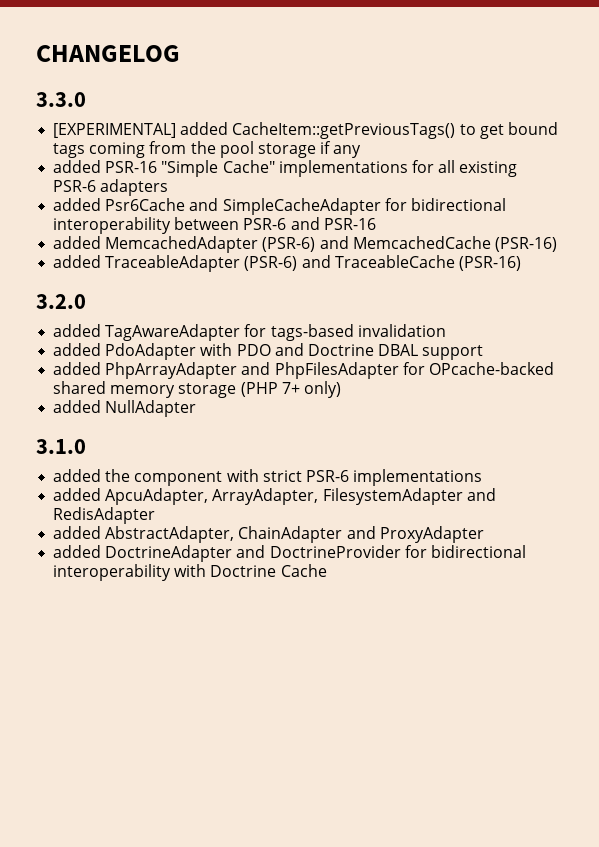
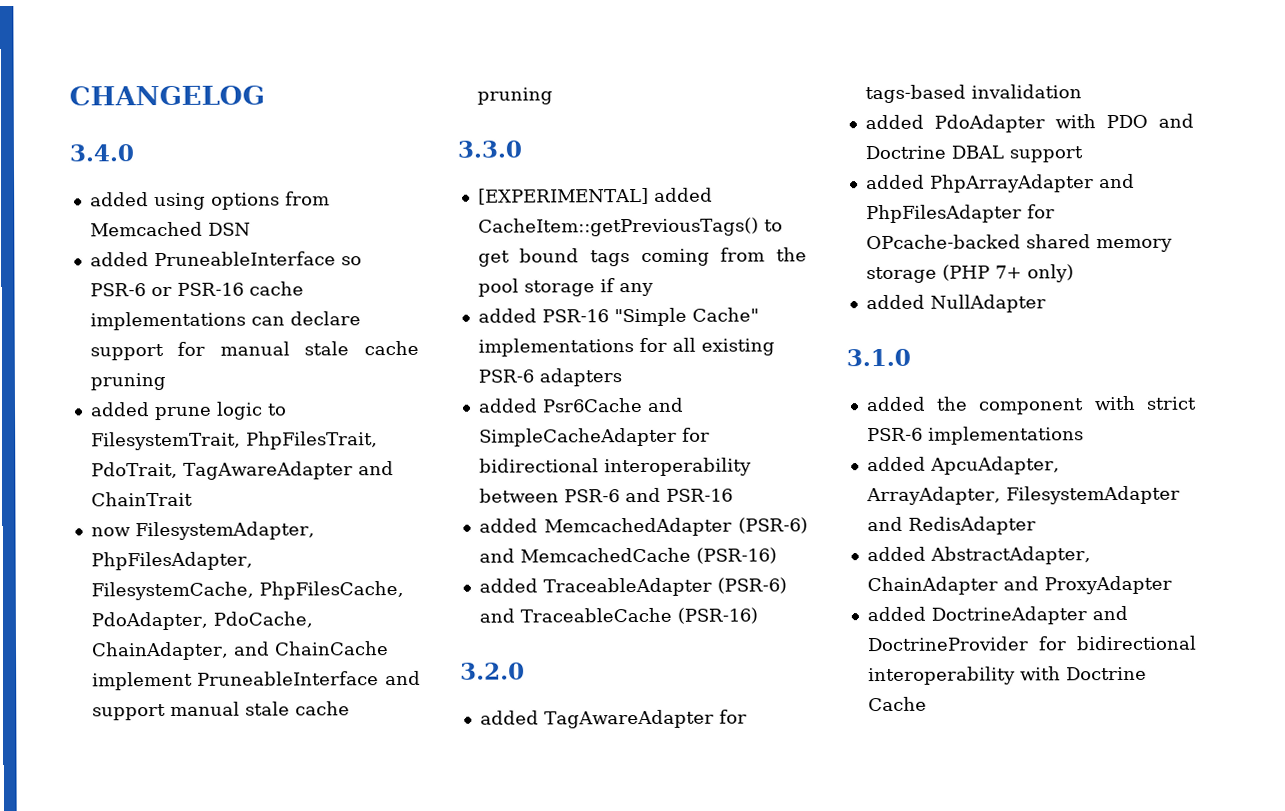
(180, 53) none -> [69,144,134,162] [89,191,330,211] [89,221,251,237] [89,251,362,267] [89,281,304,297] [89,311,361,331] [89,340,419,361] [89,372,166,391] [89,401,287,421] [90,431,378,451] [90,461,394,480] [90,491,193,507] [90,521,315,541] [90,551,253,571] [90,581,404,601] [90,611,313,631] [90,641,389,661] [91,670,421,691] [91,701,350,721] [476,87,553,105] // 3.4.0 // added using options from Memcached DSN // added PruneableInterface so PSR-6 or PSR-16 cache implementations can declare support for manual stale cache pruning // added prune logic to FilesystemTrait, PhpFilesTrait, PdoTrait, TagAwareAdapter and ChainTrait // now FilesystemAdapter, PhpFilesAdapter, FilesystemCache, PhpFilesCache, PdoAdapter, PdoCache, ChainAdapter, and ChainCache implement PruneableInterface and support manual stale cache pruning

